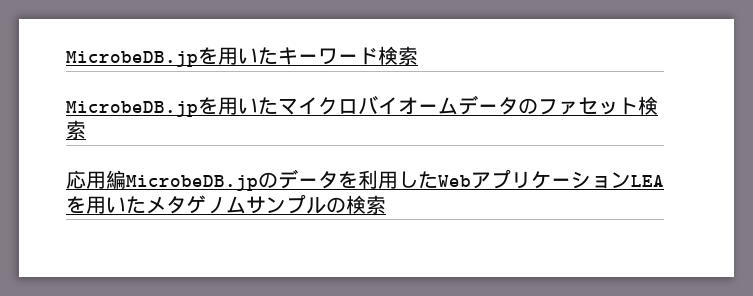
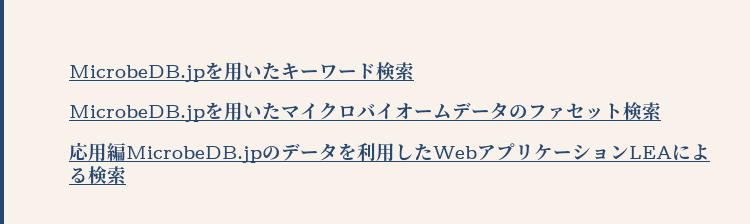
[66,194,346,214] を用いたメタゲノムサンプルの -> [672,144,710,161] [69,167,88,183] による

